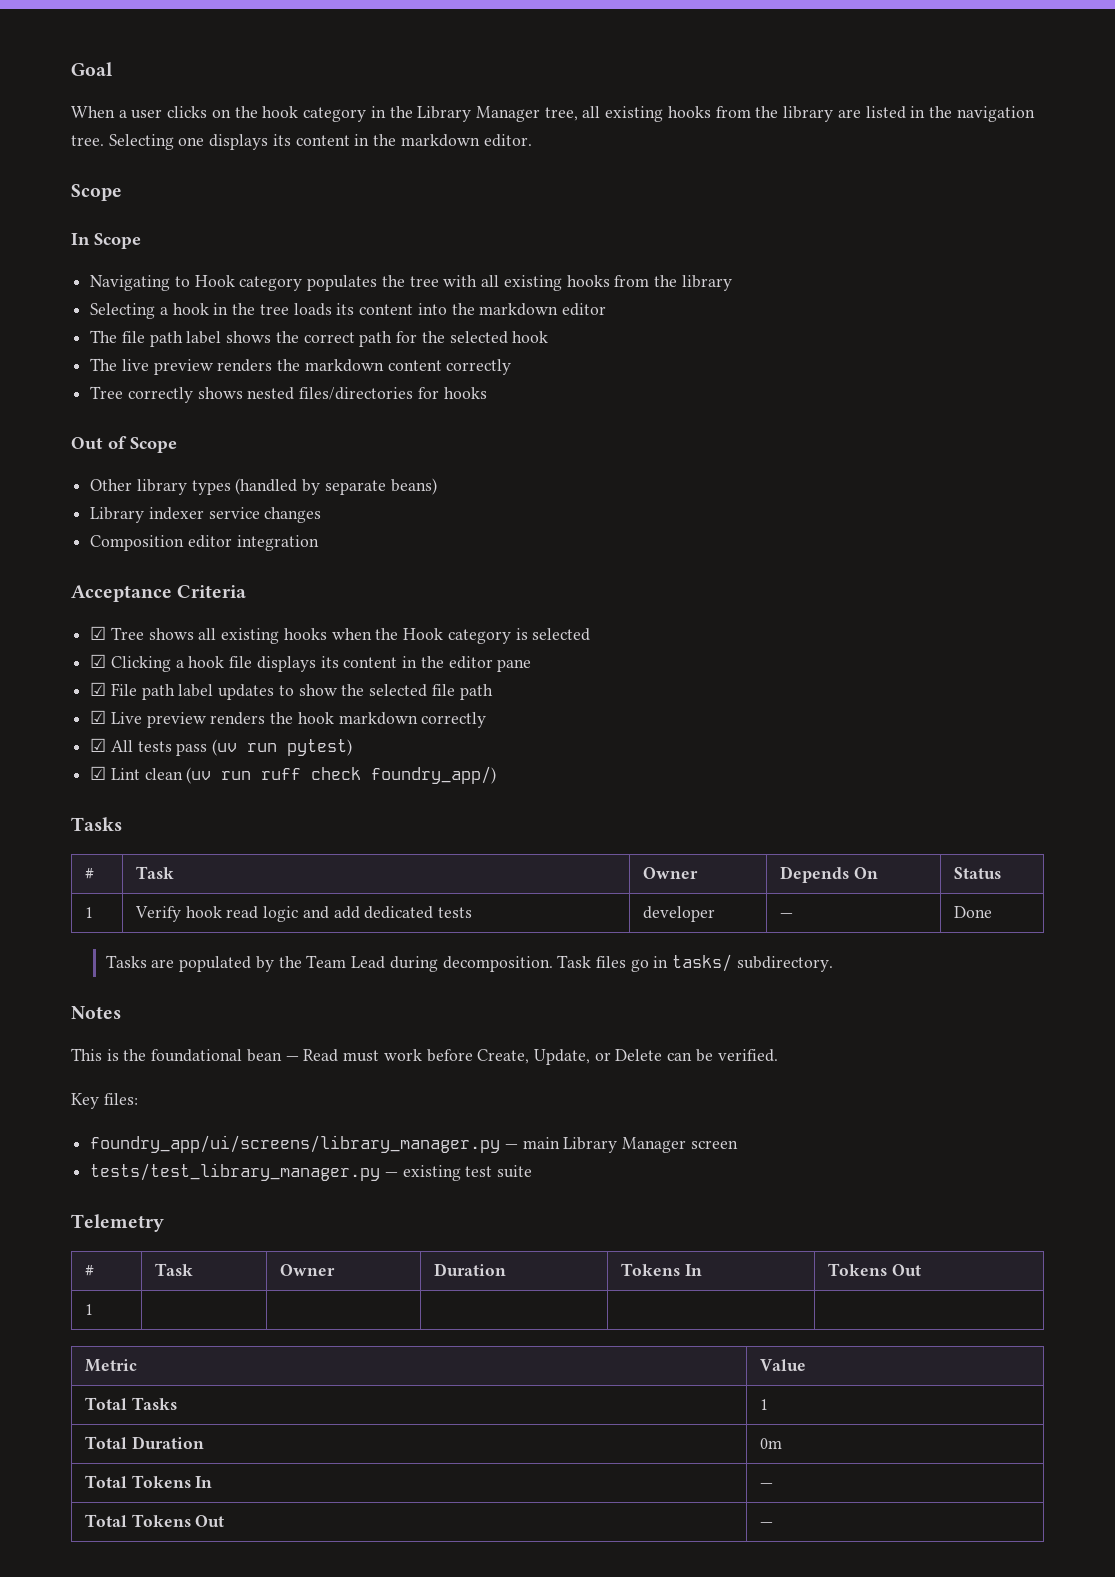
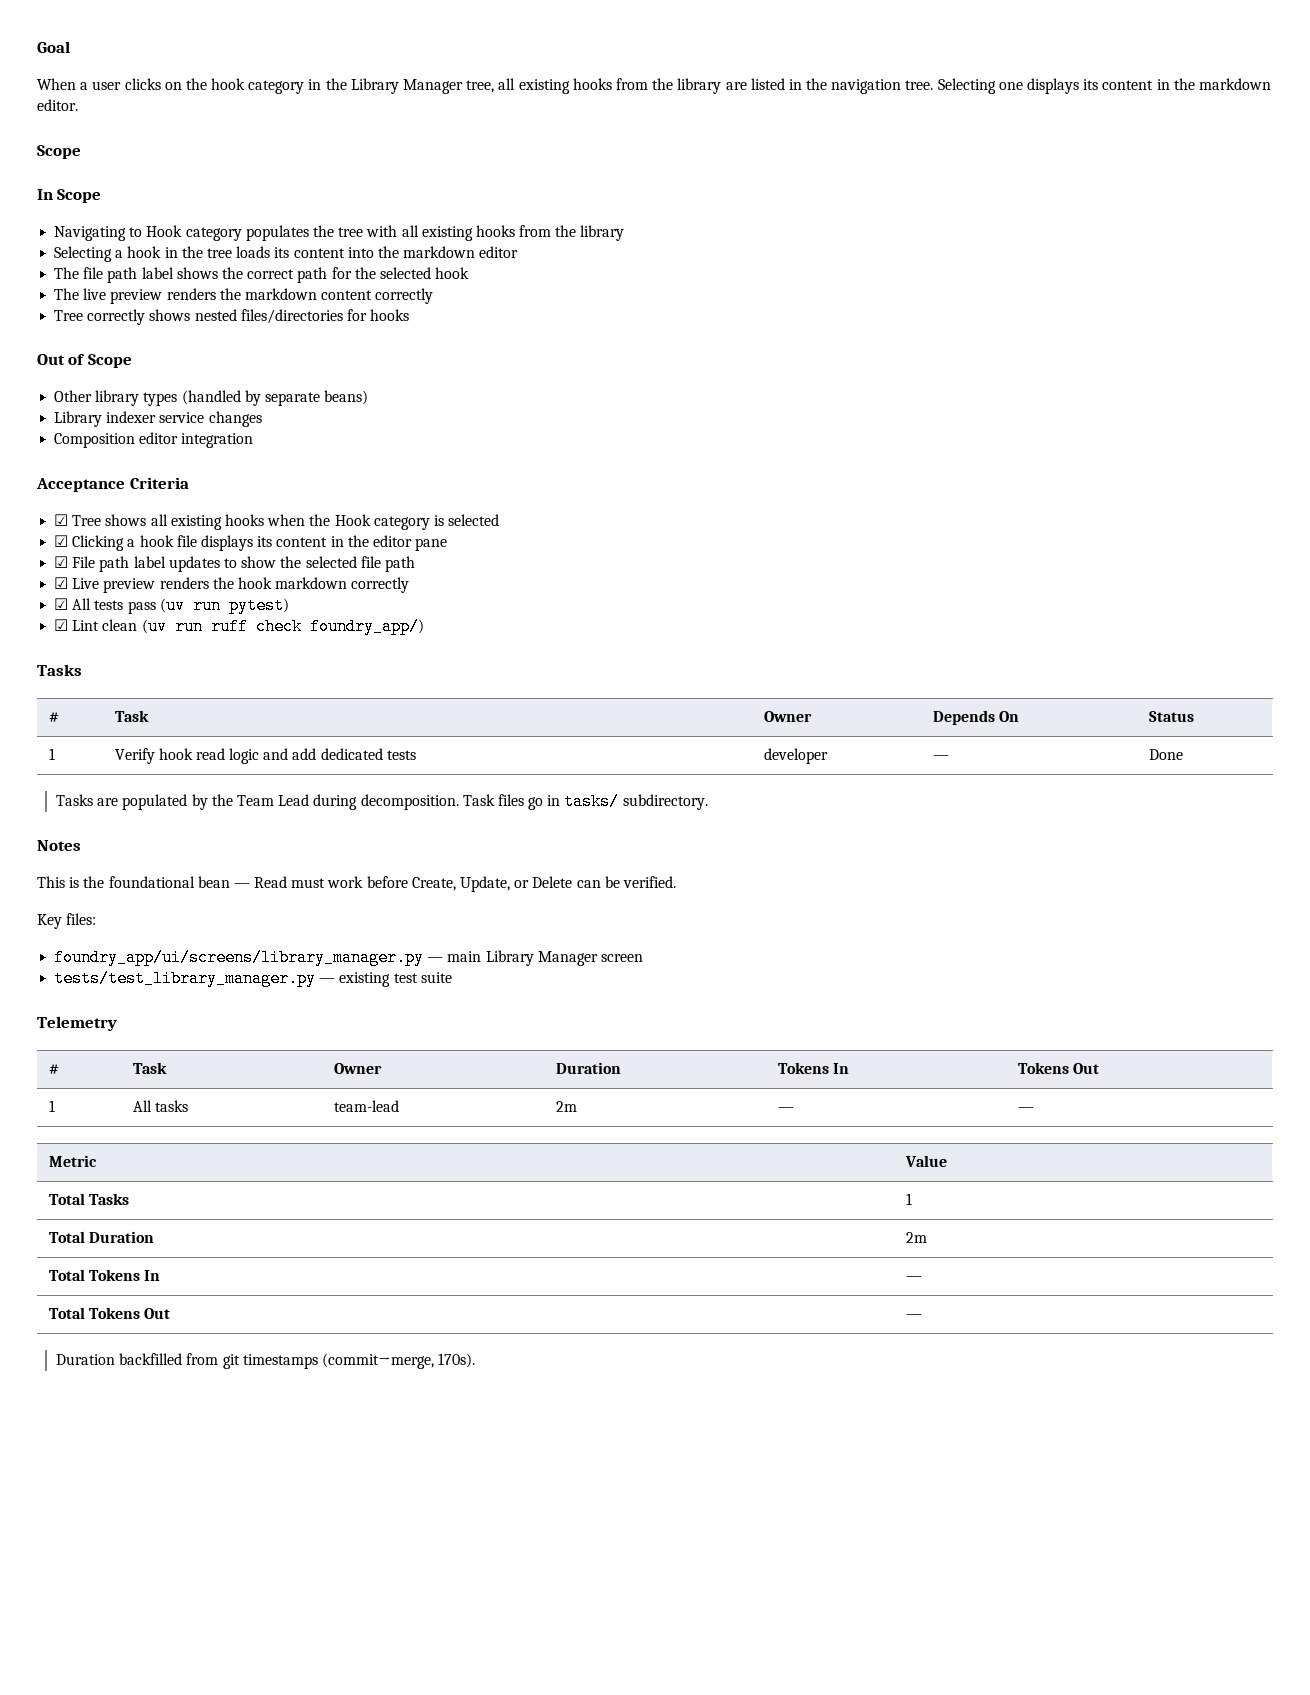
(93, 1309) | | | | -> [132,1100,188,1112] [333,1100,399,1112] [555,1101,577,1112] [777,1107,794,1112] [1017,1107,1034,1112] All tasks | team-lead | 2m | — | —
[759,1438,782,1449] 0m -> [905,1232,927,1243] 2m
(773, 1524) none -> [56,1353,476,1369] // Duration backfilled from git timestamps (commit→merge, 170s).

